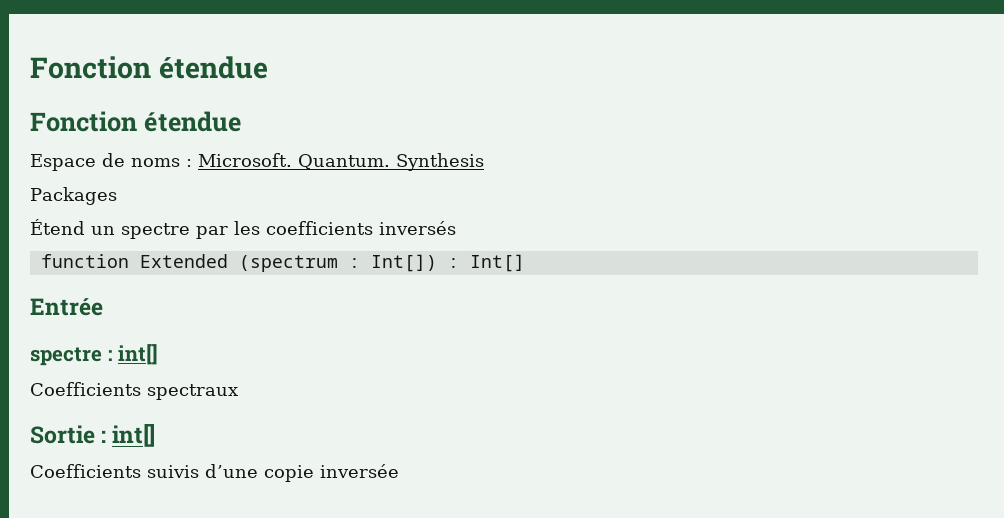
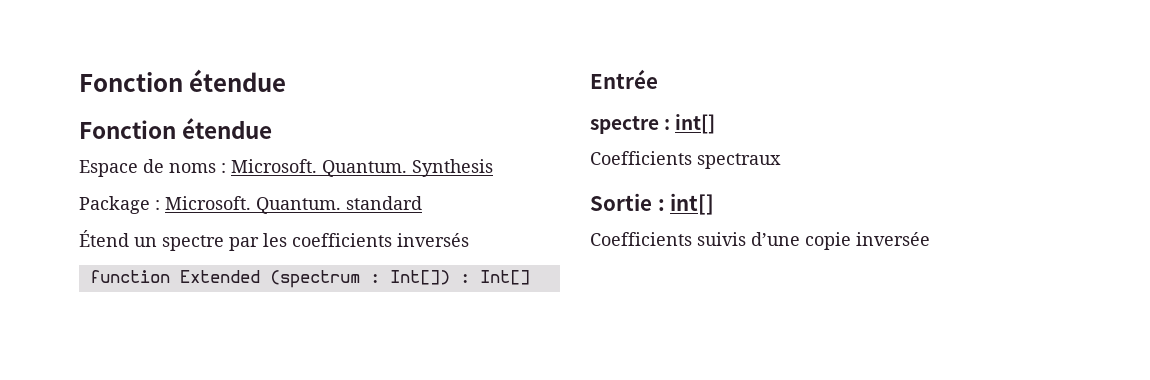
[30,187,117,205] Packages -> [79,196,422,214] Package : Microsoft. Quantum. standard

